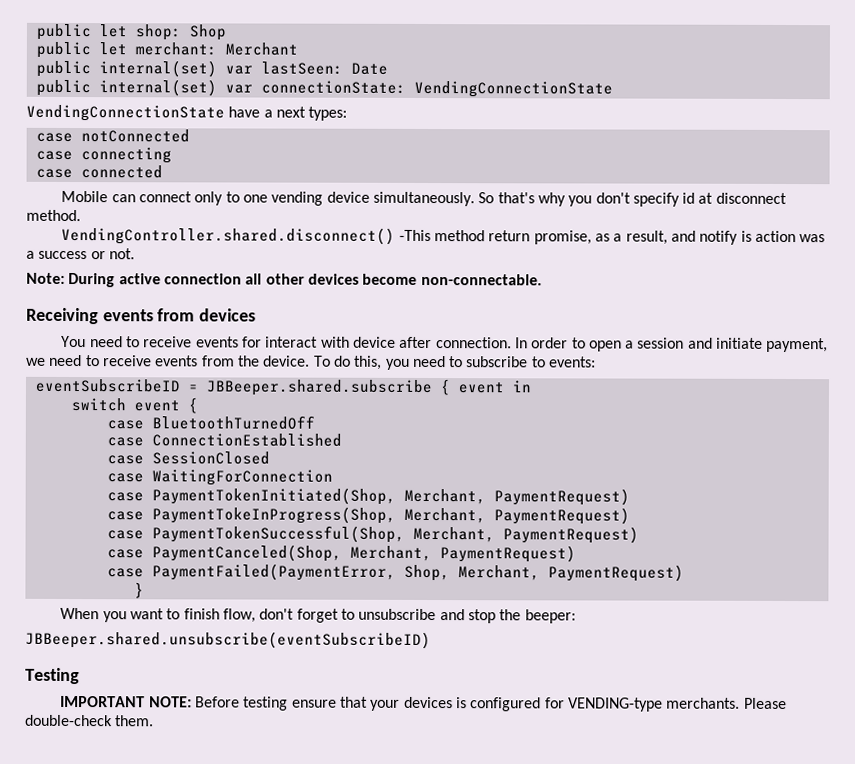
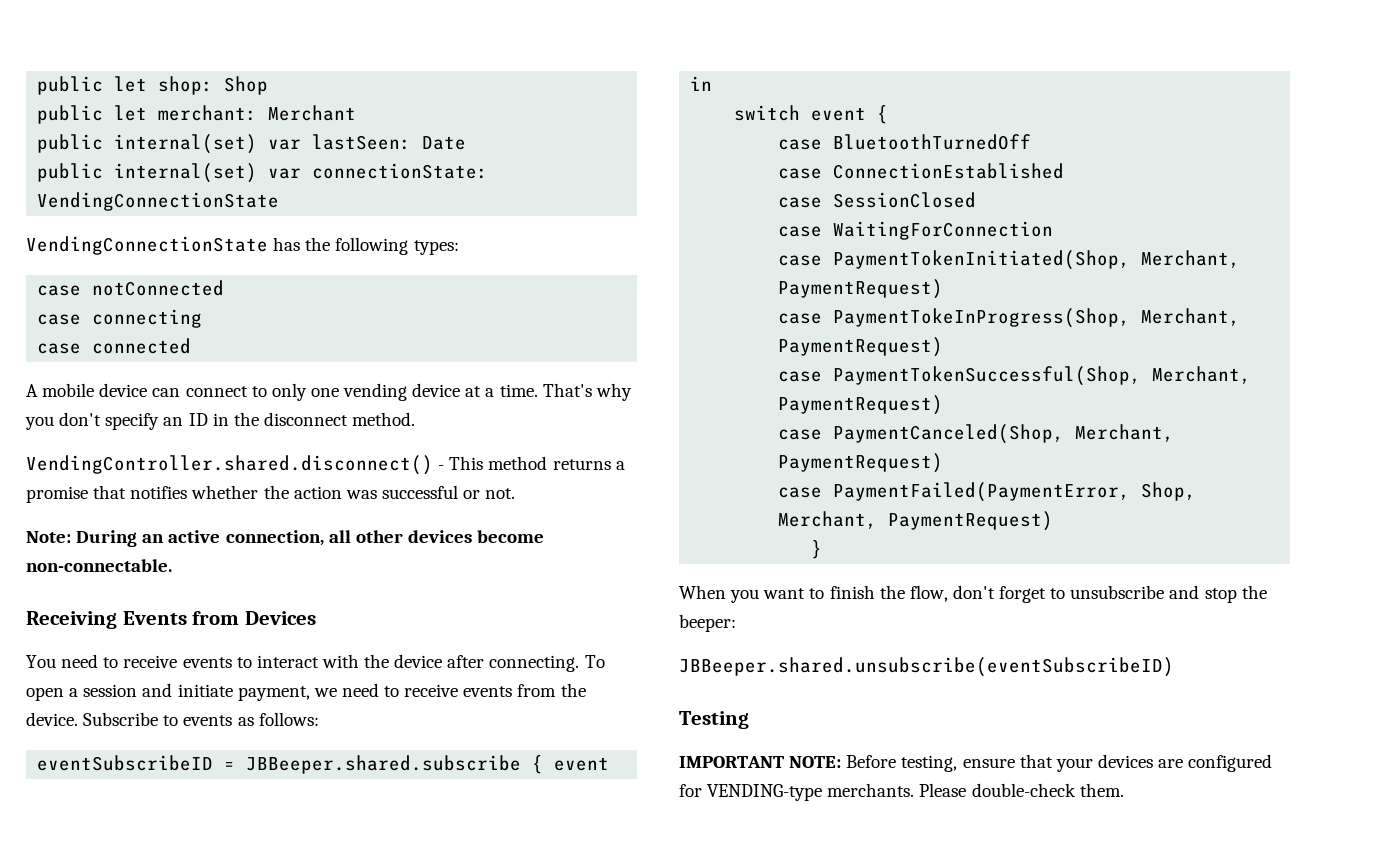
[228,106,306,118] have a next -> [273,237,409,255] has the following
[61,190,787,207] [26,209,81,222] [61,226,826,245] [26,250,88,260] Mobile can connect only to one vending device simultaneously. So that's why you don't specify id at disconnect method. // VendingController.shared.disconnect() -This method return promise, as a result, and notify is action was a success -> [26,383,632,401] [25,412,416,430] [26,455,625,475] [26,485,458,503] A mobile device can connect to only one vending device at a time. That's why you don't specify an ID in the disconnect method. // VendingController.shared.disconnect() - This method returns a promise that notifies whether the action was successful
[118,273,242,285] active connection -> [142,530,324,546] an active connection,
[102,308,257,322] events from devices -> [122,611,316,625] Events from Devices
[241,336,262,348] for -> [236,657,252,668] to
(350, 342) none -> [364,654,390,668] the
[435,337,586,349] connection. In order to -> [489,655,605,672] connecting. To
[313,355,597,370] To do this, you need to subscribe to events: -> [83,712,319,726] Subscribe to events as follows:
(220, 614) none -> [879,585,905,599] the
[243,696,289,711] testing -> [901,755,958,772] testing,
[455,697,467,709] is -> [1158,759,1184,768] are

